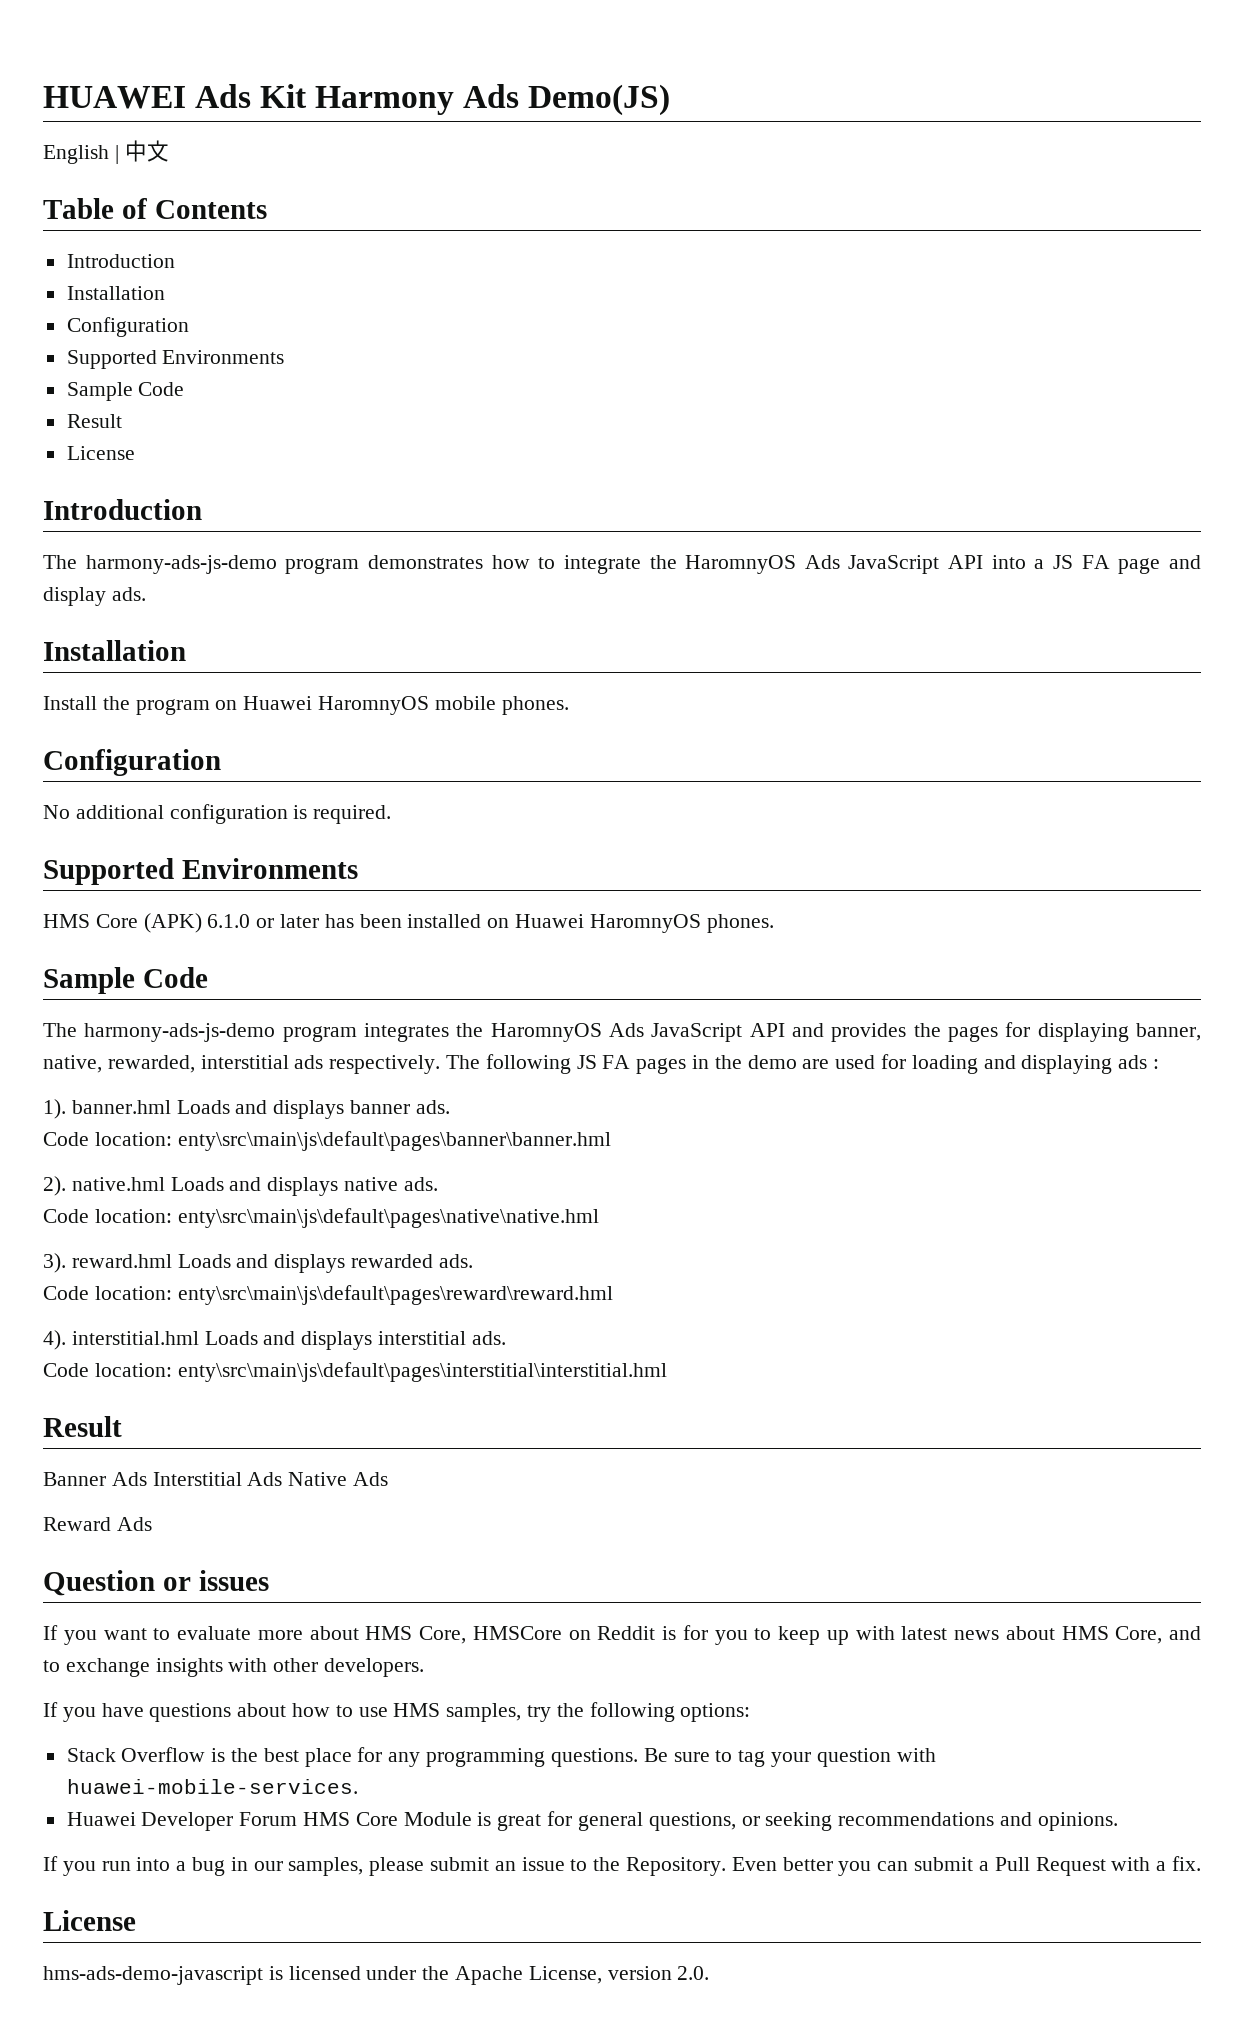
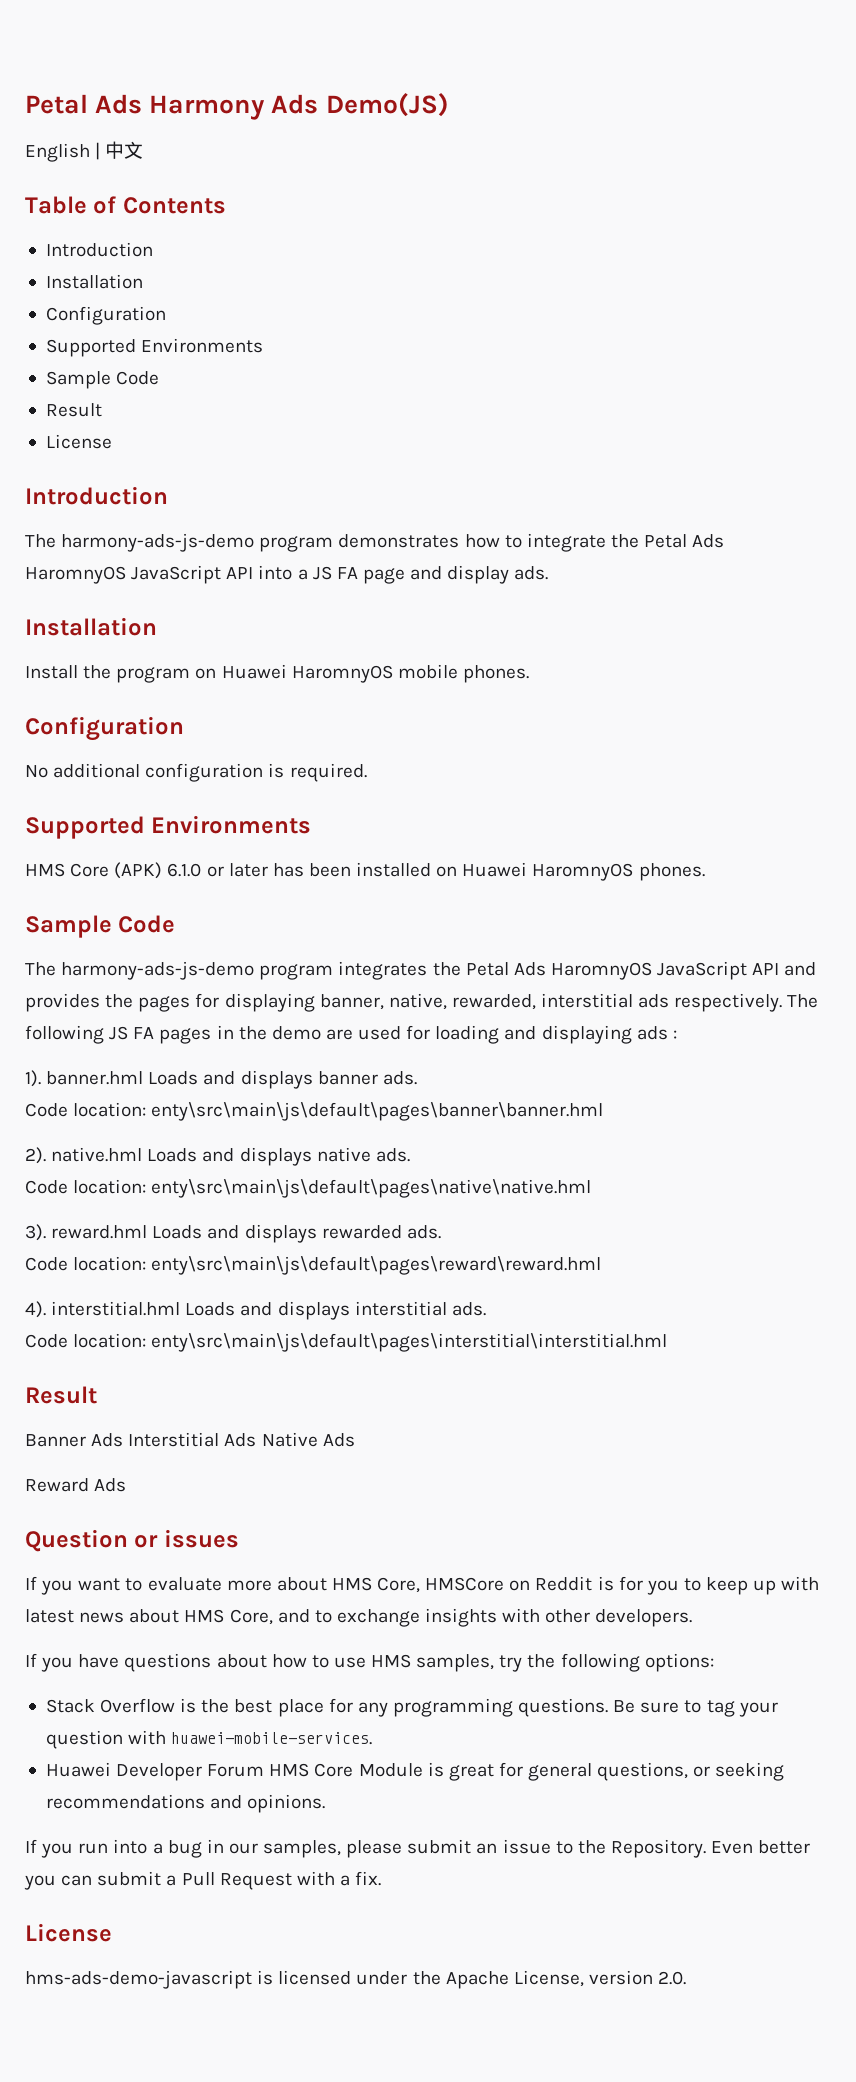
[43,84,308,109] HUAWEI Ads Kit -> [25,94,143,114] Petal Ads
[685,555,840,574] HaromnyOS Ads -> [644,534,725,548] [25,566,126,584] Petal Ads HaromnyOS
[490,1023,644,1042] HaromnyOS Ads -> [465,962,652,980] Petal Ads HaromnyOS

